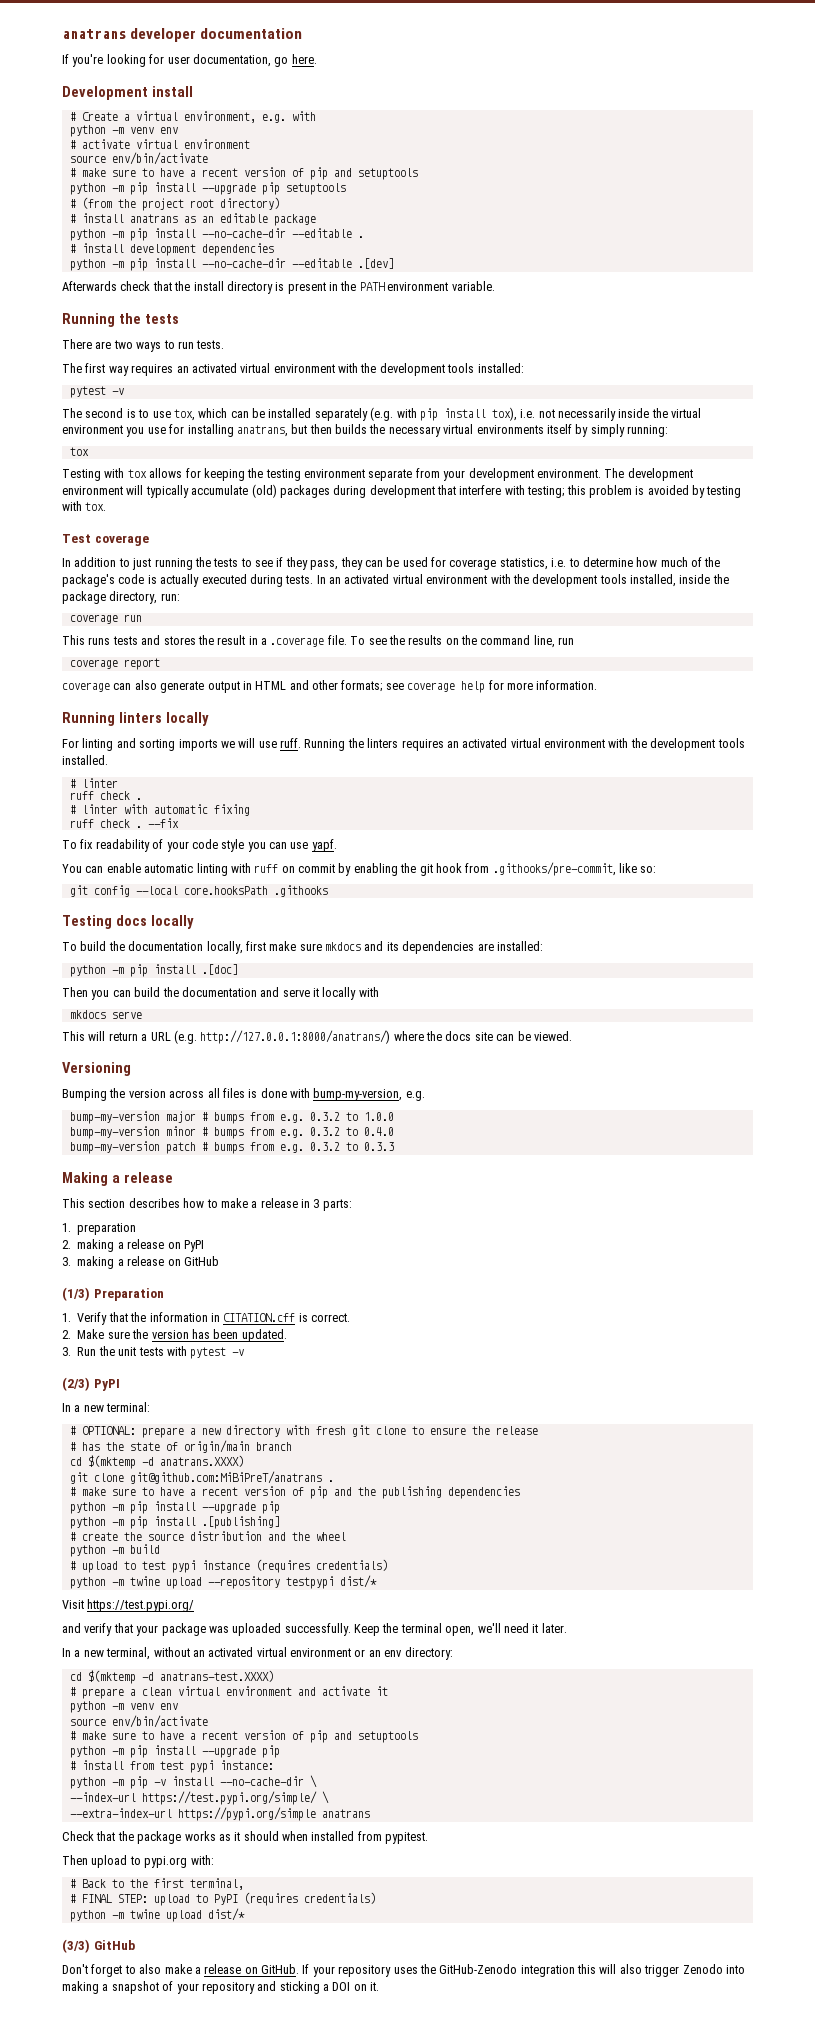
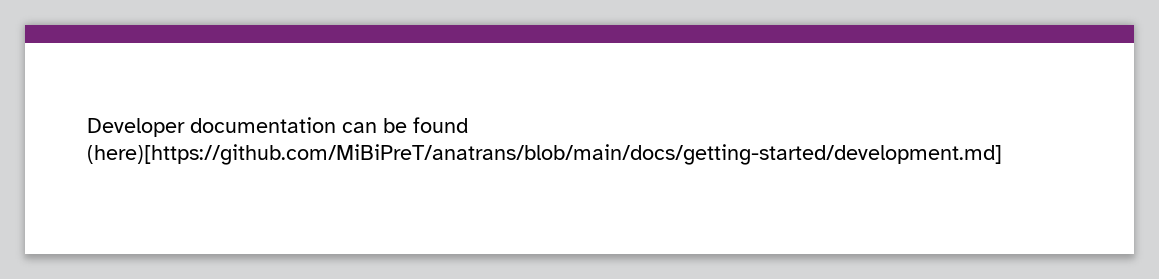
[62,28,303,42] [62,54,317,67] [62,86,193,100] [69,111,316,123] [69,125,178,137] [69,139,250,149] [69,152,208,165] [69,167,418,180] [69,182,346,195] [69,197,280,211] [69,213,316,226] [69,228,364,241] [69,243,274,256] [69,258,394,271] [62,281,495,294] [62,313,179,327] [62,339,225,352] [62,363,524,376] [69,386,124,398] [62,407,702,421] [62,424,668,437] [69,447,89,456] [62,468,693,481] [62,484,742,498] [62,501,107,511] [62,534,149,546] [62,557,721,570] [62,574,729,587] [62,591,180,604] [69,614,142,624] [62,635,575,648] [69,658,160,670] [62,680,598,693] [62,712,209,726] [62,738,745,751] [62,755,108,765] [69,778,118,788] [69,791,142,800] [69,804,250,816] [69,818,179,828] [62,839,337,852] [62,862,657,876] [69,885,328,897] [62,915,194,929] [62,941,543,954] [69,964,238,977] [62,987,379,1000] [69,1010,142,1019] [62,1030,572,1044] [62,1062,131,1076] [62,1088,425,1101] [69,1111,394,1124] [69,1126,394,1139] [69,1141,394,1154] [62,1172,173,1186] [62,1198,352,1211] [62,1223,137,1235] [62,1239,204,1252] [62,1256,219,1269] [62,1287,164,1301] [62,1312,351,1325] [62,1329,287,1342] [62,1346,245,1359] [62,1377,120,1391] [62,1402,151,1412] [69,1425,538,1438] [69,1440,292,1453] [69,1455,244,1469] [69,1471,334,1484] [69,1486,520,1499] [69,1501,280,1514] [69,1516,280,1529] [69,1531,346,1541] [69,1544,160,1557] [69,1559,388,1573] [69,1575,377,1589] [62,1599,195,1612] [62,1623,567,1636] [62,1647,453,1660] [69,1670,274,1684] [69,1686,388,1699] [69,1701,178,1713] [69,1715,208,1728] [69,1730,418,1743] [69,1745,280,1758] [69,1760,274,1773] [69,1775,317,1789] [69,1791,329,1805] [69,1807,370,1821] [62,1831,429,1844] [62,1855,214,1868] [69,1878,244,1890] [69,1892,376,1906] [69,1908,245,1922] [62,1939,135,1953] [62,1964,745,1977] [62,1981,380,1994] anatrans developer documentation // If you're looking for user documentation, go here. // Development install // # Create a virtual environment, e.g. with // python -m venv env // # activate virtual environment // source env/bin/activate // # make sure to have a recent version of pip and setuptools // python -m pip install --upgrade pip setuptools // # (from the project root directory) // # install anatrans as an editable package // python -m pip install --no-cache-dir --editable . // # install development dependencies // python -m pip install --no-cache-dir --editable .[dev] // Afterwards check that the install directory is present in the PATH environment variable. // Running the tests // There are two ways to run tests. // The first way requires an activated virtual environment with the development tools installed: // pytest -v // The second is to use tox, which can be installed separately (e.g. with pip install tox), i.e. not necessarily inside the virtual environment you use for installing anatrans, but then builds the necessary virtual environments itself by simply running: // tox // Testing with tox allows for keeping the testing environment separate from your development environment. The development environment will typically accumulate (old) packages during development that interfere with testing; this problem is avoided by testing with tox. // Test coverage // In addition to just running the tests to see if they pass, they can be used for coverage statistics, i.e. to determine how much of the package's code is actually executed during tests. In an activated virtual environment with the development tools installed, inside the package directory, run: // coverage run // This runs tests and stores the result in a .coverage file. To see the results on the command line, run // coverage report // coverage can also generate output in HTML and other formats; see coverage help for more information. // Running linters locally // For linting and sorting imports we will use ruff. Running the linters requires an activated virtual environment with the development tools installed. // # linter // ruff check . // # linter with automatic fixing // ruff check . --fix // To fix readability of your code style you can use yapf. // You can enable automatic linting with ruff on commit by enabling the git hook from .githooks/pre-commit, like so: // git config --local core.hooksPath .githooks // Testing docs locally // To build the documentation locally, first make sure mkdocs and its dependencies are installed: // python -m pip install .[doc] // Then you can build the documentation and serve it locally with // mkdocs serve // This will return a URL (e.g. http://127.0.0.1:8000/anatrans/) where the docs site can be viewed. // Versioning // Bumping the version across all files is done with bump-my-version, e.g. // bump-my-version major # bumps from e.g. 0.3.2 to 1.0.0 // bump-my-version minor # bumps from e.g. 0.3.2 to 0.4.0 // bump-my-version patch # bumps from e.g. 0.3.2 to 0.3.3 // Making a release // This section describes how to make a release in 3 parts: // 1. preparation // 2. making a release on PyPI // 3. making a release on GitHub // (1/3) Preparation // 1. Verify that the information in CITATION.cff is correct. // 2. Make sure the version has been updated. // 3. Run the unit tests with pytest -v // (2/3) PyPI // In a new terminal: // # OPTIONAL: prepare a new directory with fresh git clone to ensure the release // # has the state of origin/main branch // cd $(mktemp -d anatrans.XXXX) // git clone git@github.com:MiBiPreT/anatrans . // # make sure to have a recent version of pip and the publishing dependencies // python -m pip install --upgrade pip // python -m pip install .[publishing] // # create the source distribution and the wheel // python -m build // # upload to test pypi instance (requires credentials) // python -m twine upload --repository testpypi dist/* // Visit https://test.pypi.org/ // and verify that your package was uploaded successfully. Keep the terminal open, we'll need it later. // In a new terminal, without an activated virtual environment or an env directory: // cd $(mktemp -d anatrans-test.XXXX) // # prepare a clean virtual environment and activate it // python -m venv env // source env/bin/activate // # make sure to have a recent version of pip and setuptools // python -m pip install --upgrade pip // # install from test pypi instance: // python -m pip -v install --no-cache-dir \ // --index-url https://test.pypi.org/simple/ \ // --extra-index-url https://pypi.org/simple anatrans // Check that the package works as it should when installed from pypitest. // Then upload to pypi.org with: // # Back to the first terminal, // # FINAL STEP: upload to PyPI (requires credentials) // python -m twine upload dist/* // (3/3) GitHub // Don't forget to also make a release on GitHub. If your repository uses the GitHub-Zenodo integration this will also trigger Zenodo into making a snapshot of your repository and sticking a DOI on it. -> [87,117,468,137] [87,144,1002,165] Developer documentation can be found (here)[https://github.com/MiBiPreT/anatrans/blob/main/docs/getting-started/development.md]

